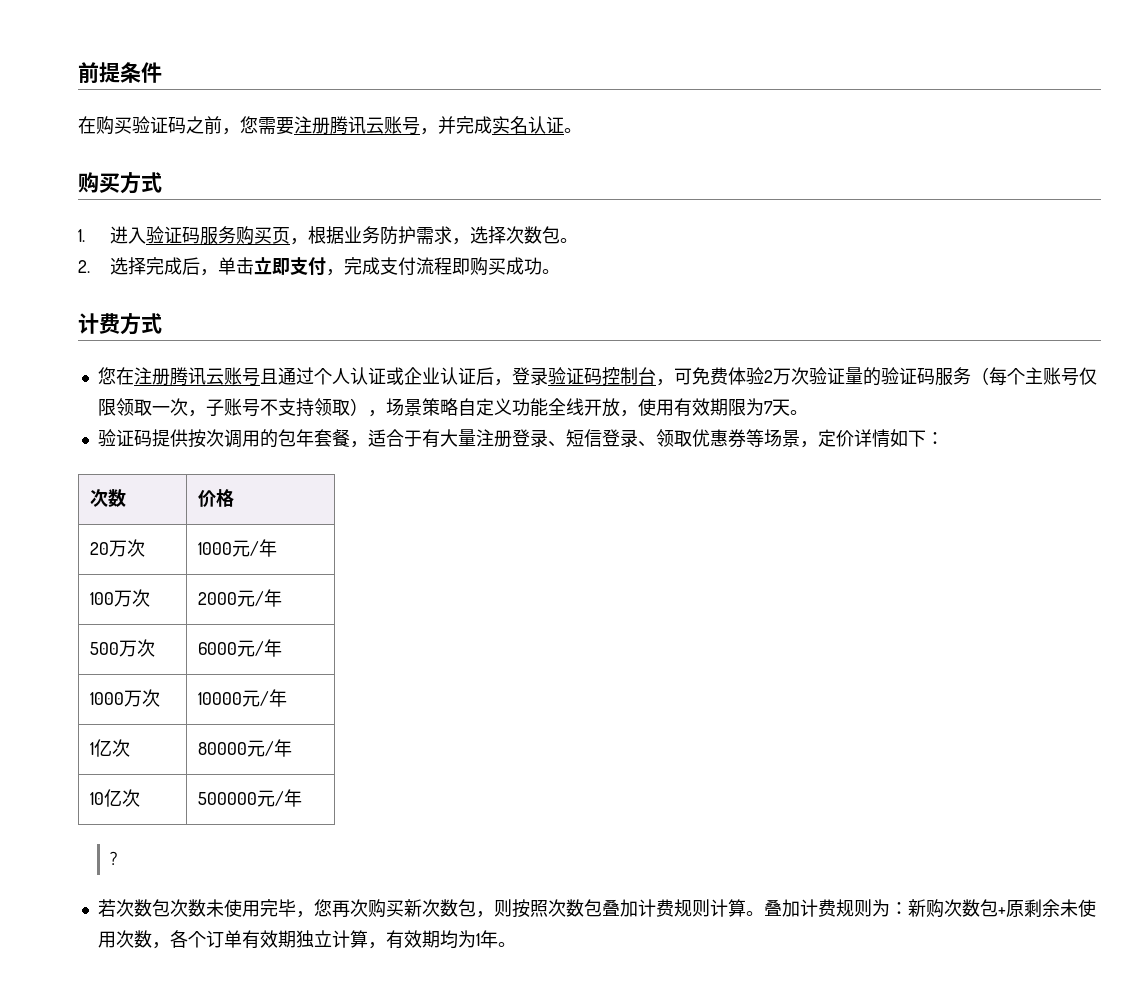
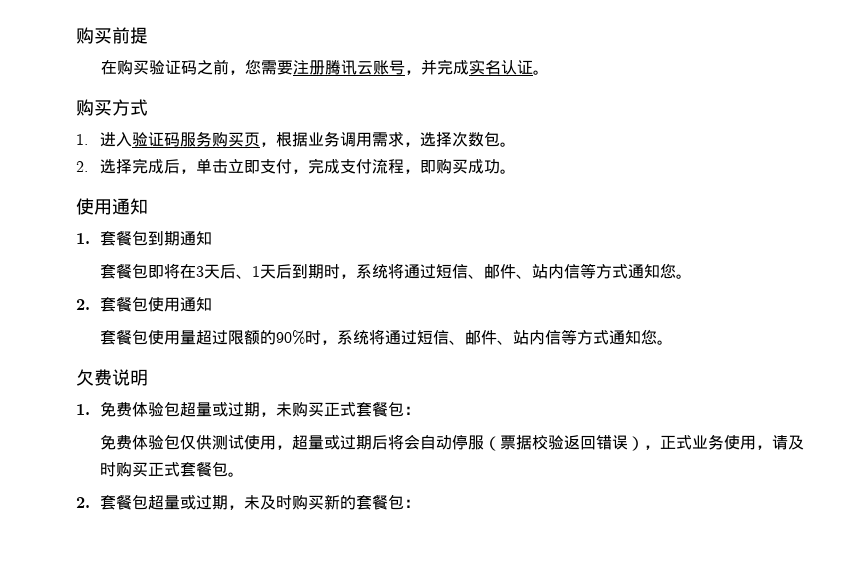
(78, 73) none -> [76,27,112,44] 购买
[120,62,162,83] 条件 -> (148, 35) none
[379,226,416,245] 防护 -> [340,132,373,147] 调用
(452, 266) none -> [404,169,421,174] ，
[78,313,162,335] [97,367,1097,386] [97,398,808,417] [97,429,944,448] [90,489,127,507] [198,489,235,507] [90,539,146,557] [198,539,278,557] [90,589,151,607] [198,589,283,607] [90,639,156,657] [198,639,283,657] [90,689,161,707] [198,689,288,707] [90,739,131,757] [198,739,293,757] [90,789,141,807] [198,789,303,807] [109,851,117,865] [97,899,1096,918] [97,930,516,949] 计费方式 // 您在注册腾讯云账号且通过个人认证或企业认证后，登录验证码控制台，可免费体验2万次验证量的验证码服务（每个主账号仅限领取一次，子账号不支持领取），场景策略自定义功能全线开放，使用有效期限为7天。 // 验证码提供按次调用的包年套餐，适合于有大量注册登录、短信登录、领取优惠券等场景，定价详情如下： // 次数 | 价格 // 20万次 | 1000元/年 // 100万次 | 2000元/年 // 500万次 | 6000元/年 // 1000万次 | 10000元/年 // 1亿次 | 80000元/年 // 10亿次 | 500000元/年 // ? // 若次数包次数未使用完毕，您再次购买新次数包，则按照次数包叠加计费规则计算。叠加计费规则为：新购次数包+原剩余未使用次数，各个订单有效期独立计算，有效期均为1年。 -> [76,198,148,215] [76,230,213,246] [100,263,693,279] [76,296,213,312] [100,329,674,345] [76,369,148,386] [76,401,421,417] [100,434,805,451] [100,461,245,477] [76,494,421,510] 使用通知 // 1.套餐包到期通知 // 套餐包即将在3天后、1天后到期时，系统将通过短信、邮件、站内信等方式通知您。 // 2.套餐包使用通知 // 套餐包使用量超过限额的90%时，系统将通过短信、邮件、站内信等方式通知您。 // 欠费说明 // 1.免费体验包超量或过期，未购买正式套餐包： // 免费体验包仅供测试使用，超量或过期后将会自动停服（票据校验返回错误），正式业务使用，请及时购买正式套餐包。 // 2.套餐包超量或过期，未及时购买新的套餐包：

